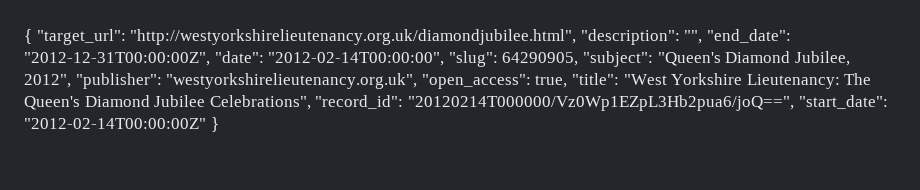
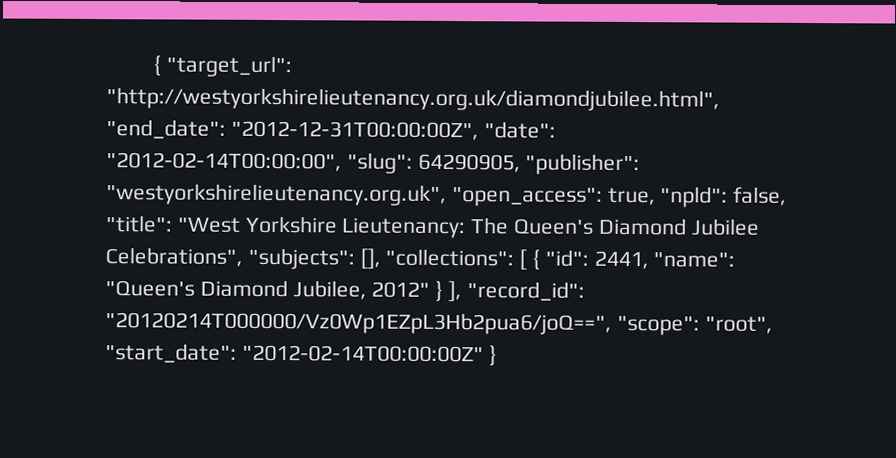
[580,29,703,45] "description": "", -> (720, 99) none
[582,51,850,67] [24,74,71,88] "subject": "Queen's Diamond Jubilee, 2012", -> (521, 163) none
(568, 81) none -> [660,186,788,208] "npld": false,
[315,95,794,111] "record_id": "20120214T000000/Vz0Wp1EZpL3Hb2pua6/joQ==", -> [247,247,736,271] [105,279,585,303] [105,311,773,336] "subjects": [], "collections": [ { "id": 2441, "name": "Queen's Diamond Jubilee, 2012" } ], "record_id": "20120214T000000/Vz0Wp1EZpL3Hb2pua6/joQ==", "scope": "root",

